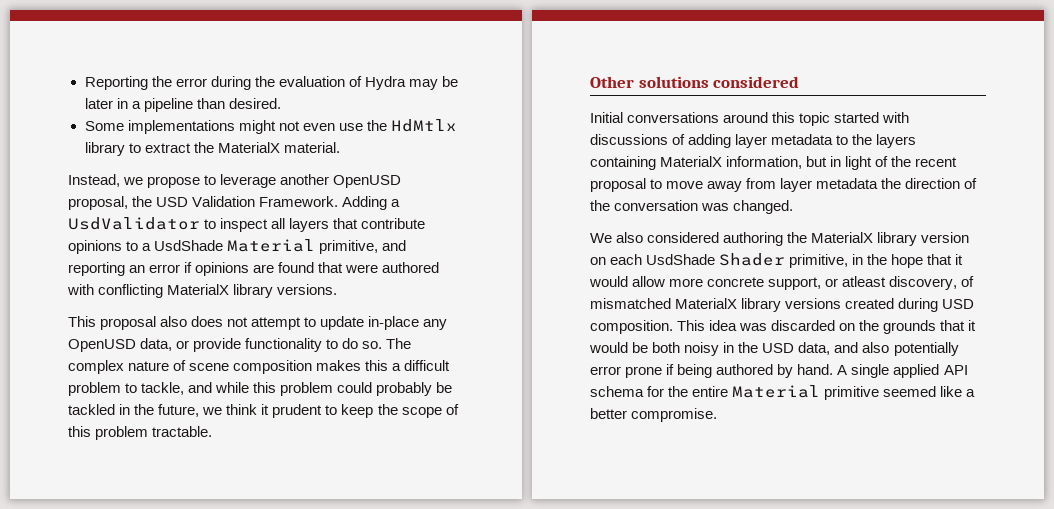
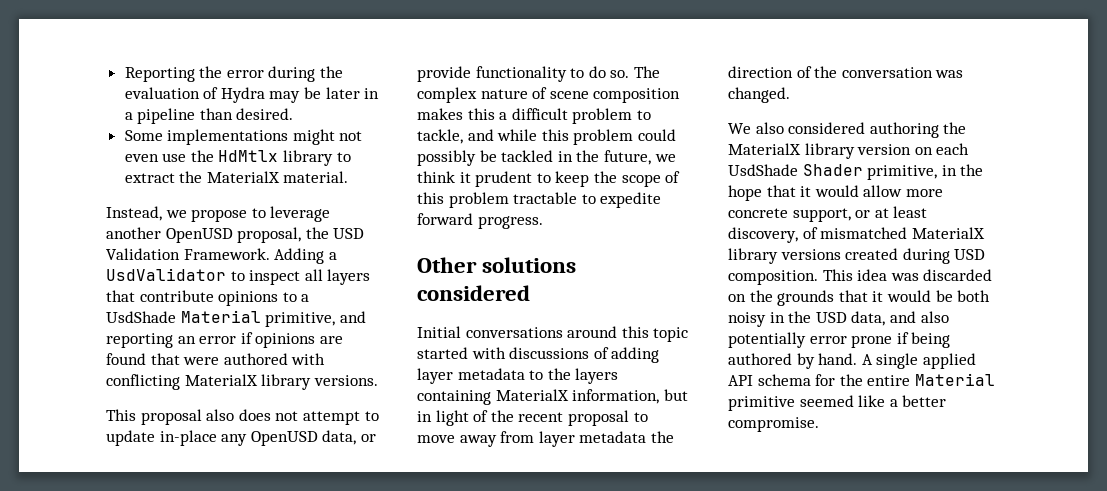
[376,382,433,396] probably -> [417,150,476,166] possibly
[152,426,213,437] tractable. -> [513,192,662,208] [417,213,543,229] tractable to expedite forward progress.
[842,276,887,287] atleast -> [874,206,928,218] at least

